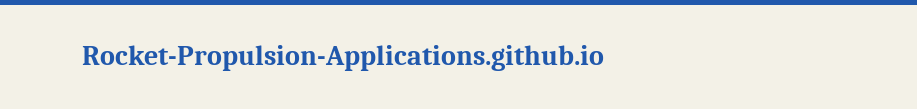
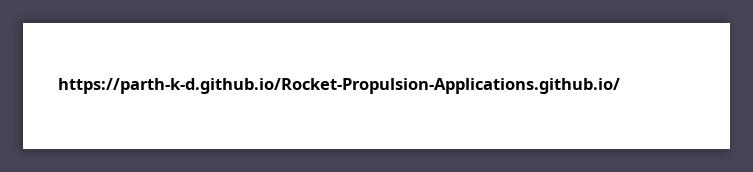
[82,45,604,71] Rocket-Propulsion-Applications.github.io -> [58,78,620,94] https://parth-k-d.github.io/Rocket-Propulsion-Applications.github.io/

